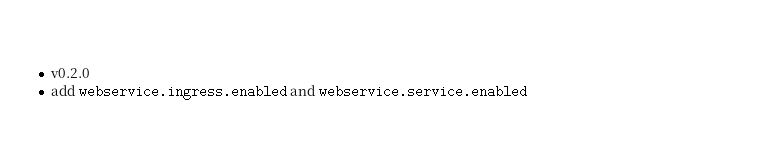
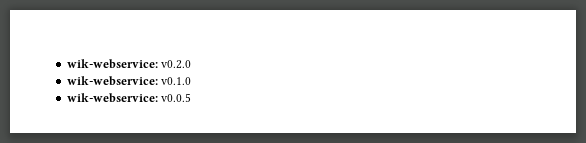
(49, 73) none -> [66,59,158,69] wik-webservice:
[50,85,527,100] add webservice.ingress.enabled and webservice.service.enabled -> [66,76,192,86] [66,93,192,103] wik-webservice: v0.1.0 // wik-webservice: v0.0.5

